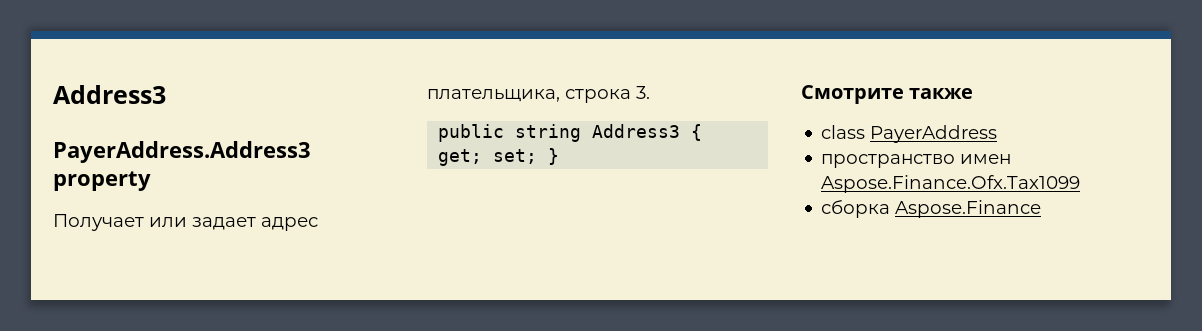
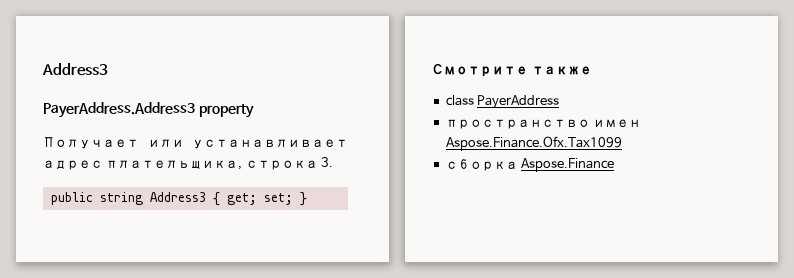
[192,217,256,230] задает -> [192,139,348,149] устанавливает

